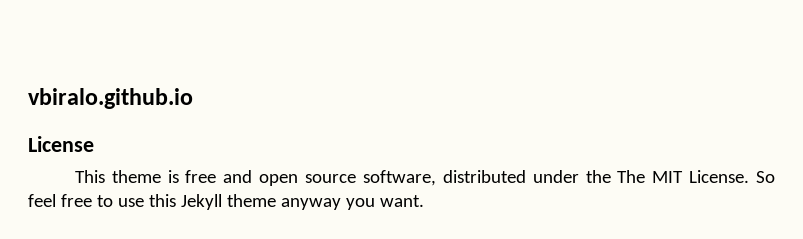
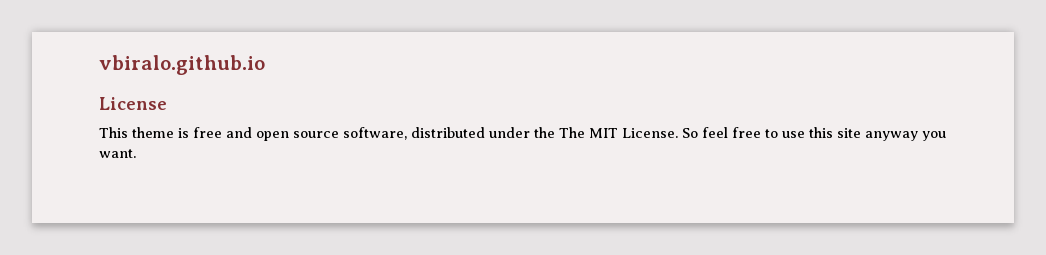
[180,194,276,210] Jekyll theme -> [837,128,861,138] site

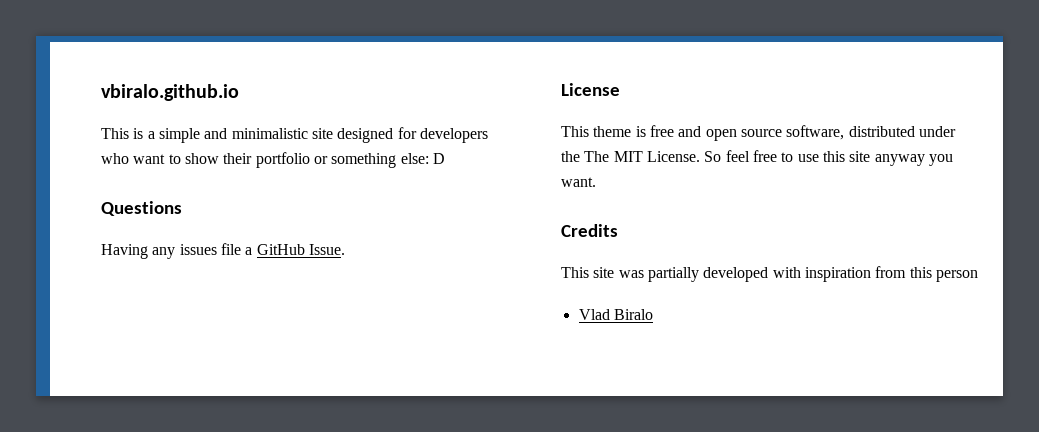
(265, 65) none -> [101,127,488,143] [101,152,445,168] [101,201,182,216] [101,243,345,259] // This is a simple and minimalistic site designed for developers who want to show their portfolio or something else: D // Questions // Having any issues file a GitHub Issue.
(136, 153) none -> [561,224,618,237] [561,266,978,282] [578,309,653,320] // Credits // This site was partially developed with inspiration from this person // Vlad Biralo

